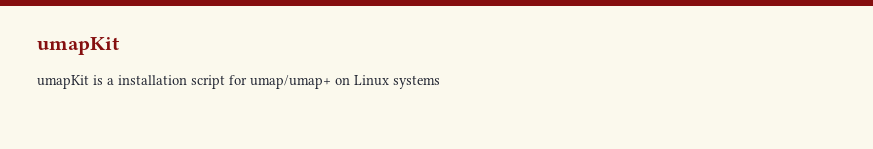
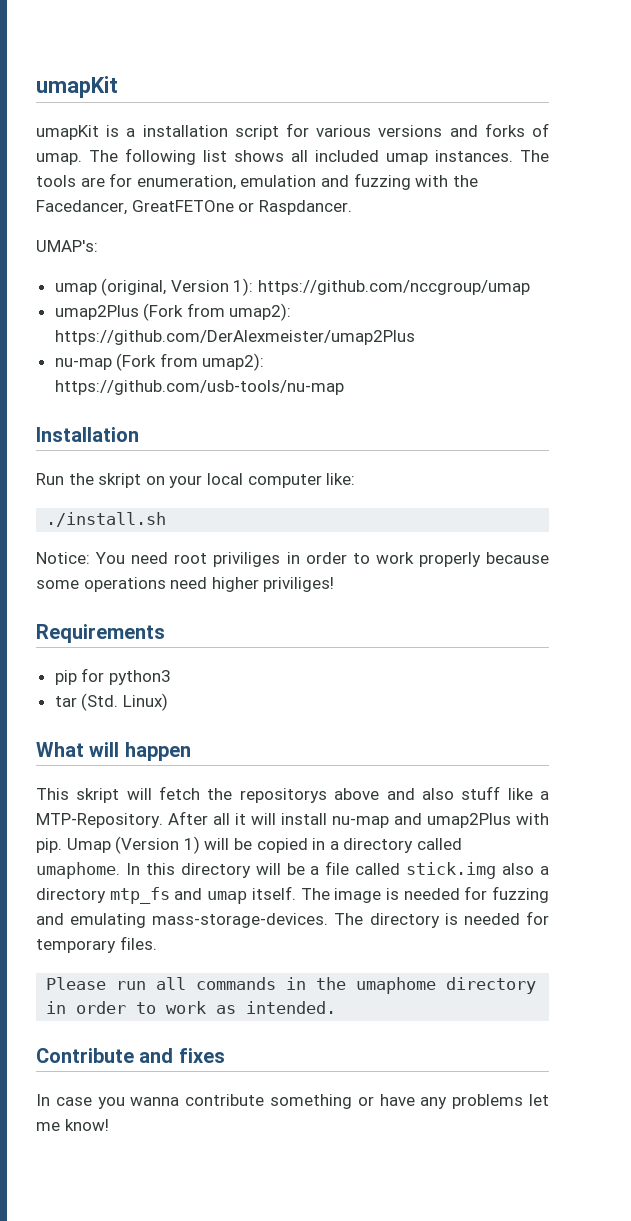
[250,75,440,89] umap/umap+ on Linux systems -> [316,123,549,137] [36,148,549,165] [36,173,478,190] [36,200,352,215] [36,240,98,252] [54,278,531,296] [54,303,292,321] [54,330,415,345] [54,353,265,371] [54,380,344,395] [36,427,139,442] [36,473,356,488] [46,512,167,527] [36,552,550,567] [36,577,335,592] [36,624,165,643] [54,668,171,685] [54,693,168,711] [36,742,191,761] [36,786,549,803] [36,811,549,828] [36,836,462,854] [36,861,550,879] [36,886,549,904] [36,911,550,928] [36,936,157,953] [46,977,537,994] [46,1001,337,1014] [36,1048,225,1063] [36,1094,549,1109] [36,1119,109,1131] various versions and forks of umap. The following list shows all included umap instances. The tools are for enumeration, emulation and fuzzing with the Facedancer, GreatFETOne or Raspdancer. // UMAP's: // umap (original, Version 1): https://github.com/nccgroup/umap // umap2Plus (Fork from umap2): https://github.com/DerAlexmeister/umap2Plus // nu-map (Fork from umap2): https://github.com/usb-tools/nu-map // Installation // Run the skript on your local computer like: // ./install.sh // Notice: You need root priviliges in order to work properly because some operations need higher priviliges! // Requirements // pip for python3 // tar (Std. Linux) // What will happen // This skript will fetch the repositorys above and also stuff like a MTP-Repository. After all it will install nu-map and umap2Plus with pip. Umap (Version 1) will be copied in a directory called umaphome. In this directory will be a file called stick.img also a directory mtp_fs and umap itself. The image is needed for fuzzing and emulating mass-storage-devices. The directory is needed for temporary files. // Please run all commands in the umaphome directory in order to work as intended. // Contribute and fixes // In case you wanna contribute something or have any problems let me know!

